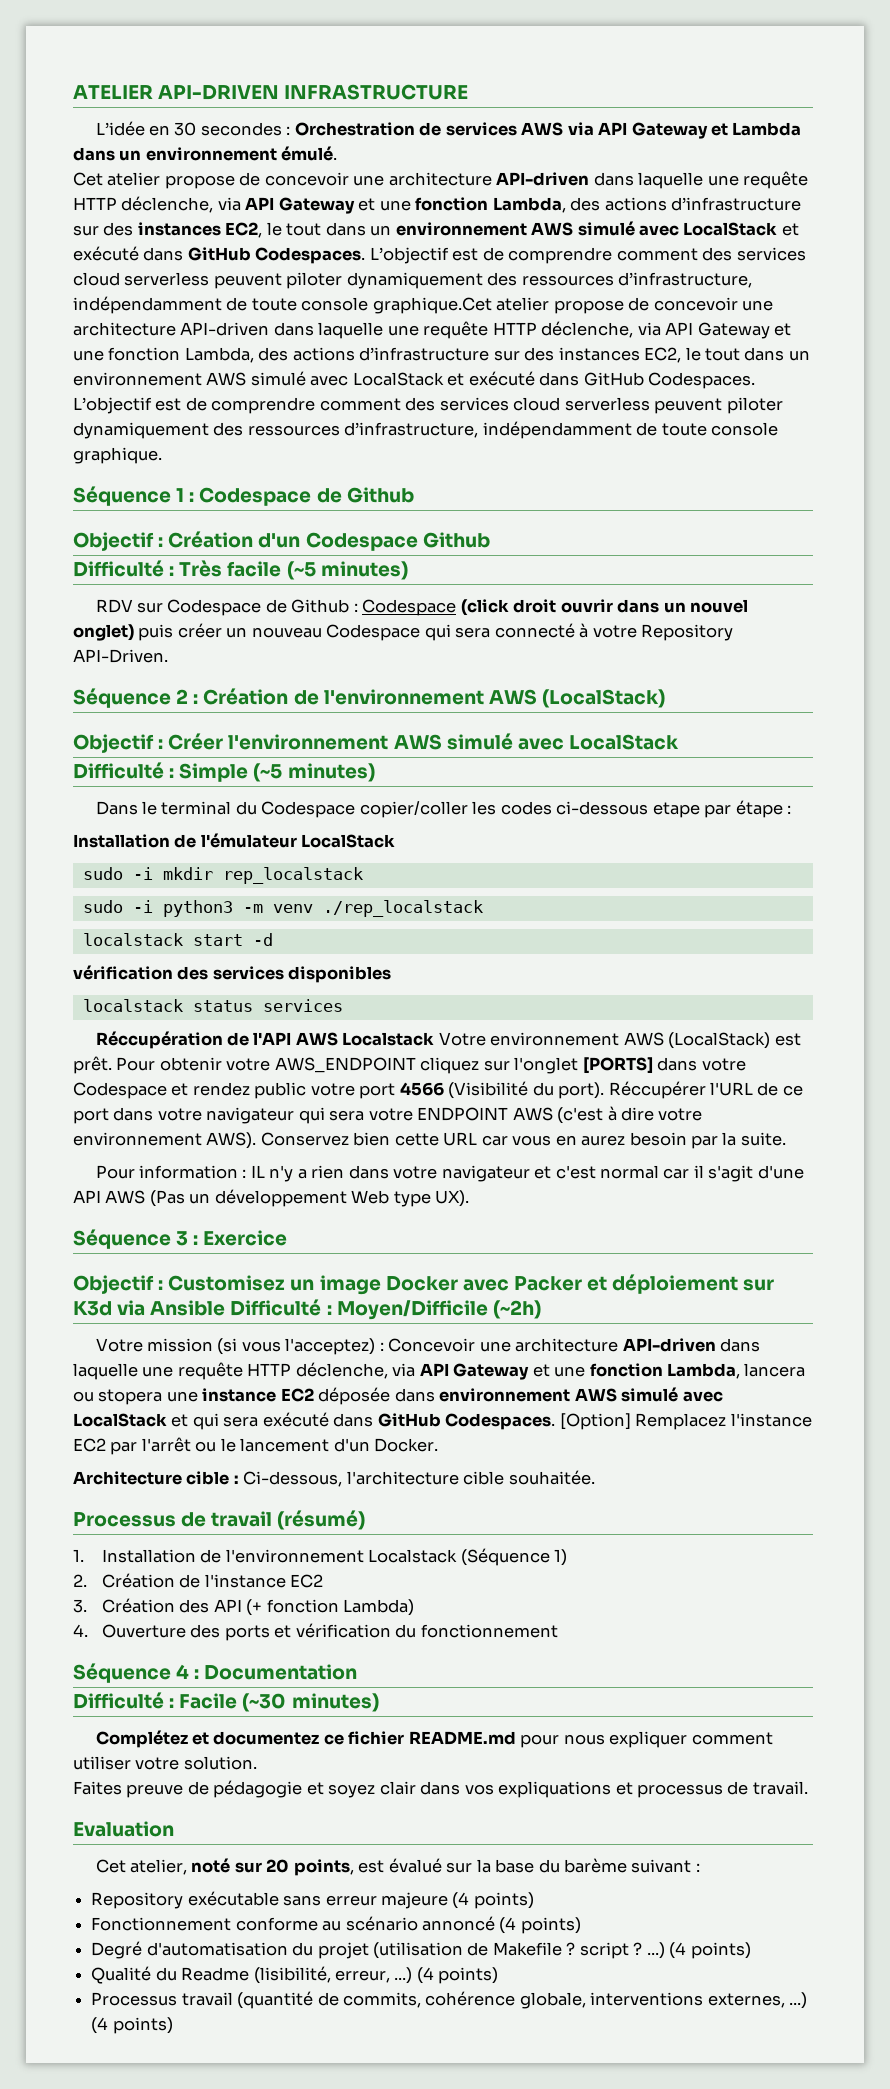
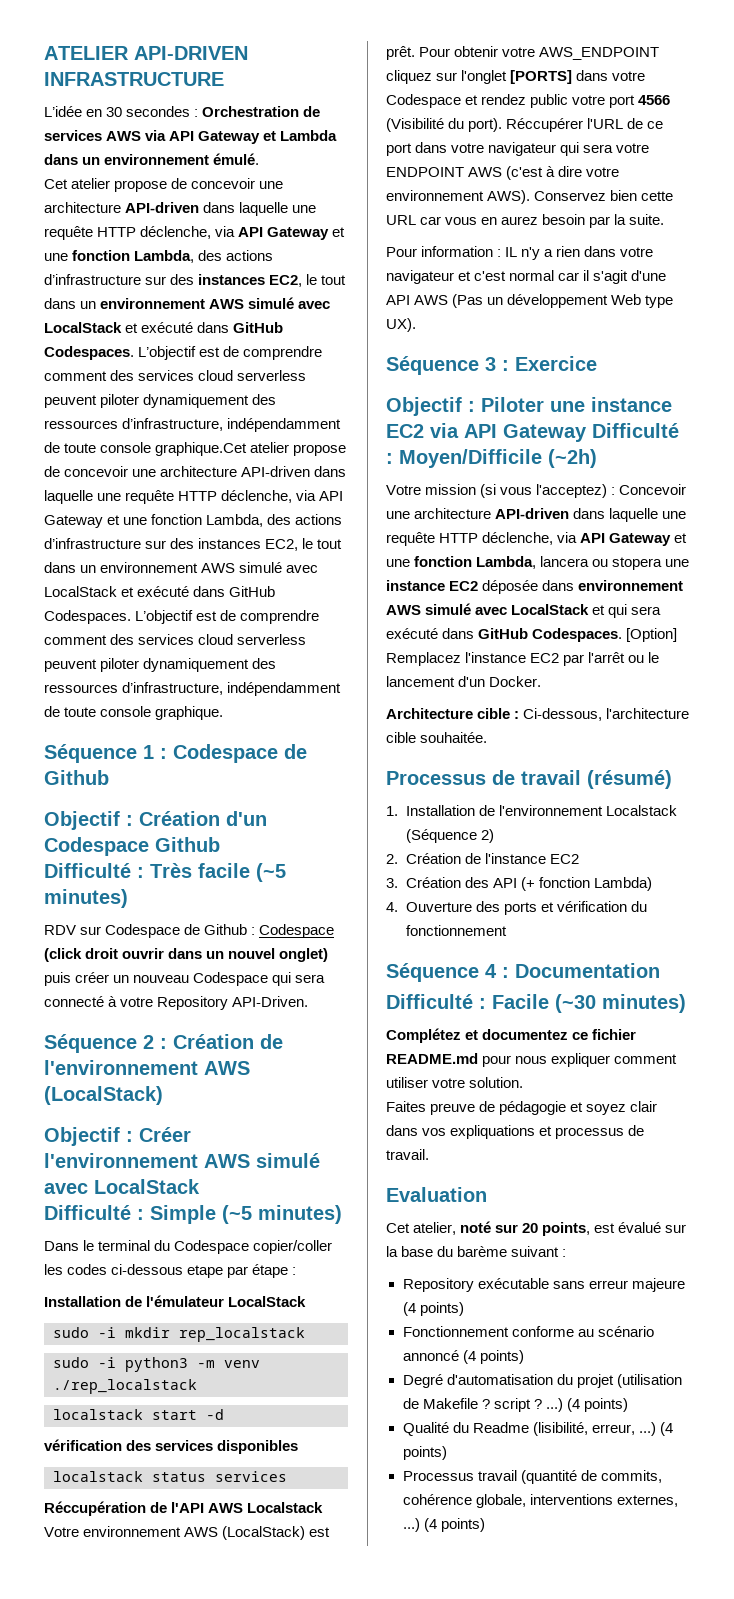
[168,1274,775,1295] [73,1300,226,1316] Customisez un image Docker avec Packer et déploiement sur K3d via Ansible -> [481,397,672,412] [386,423,587,442] Piloter une instance EC2 via API Gateway
[554,1549,568,1566] 1) -> [480,829,494,843] 2)

